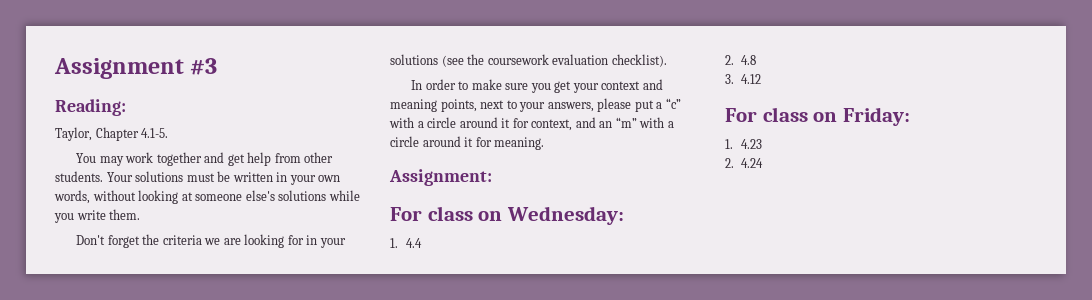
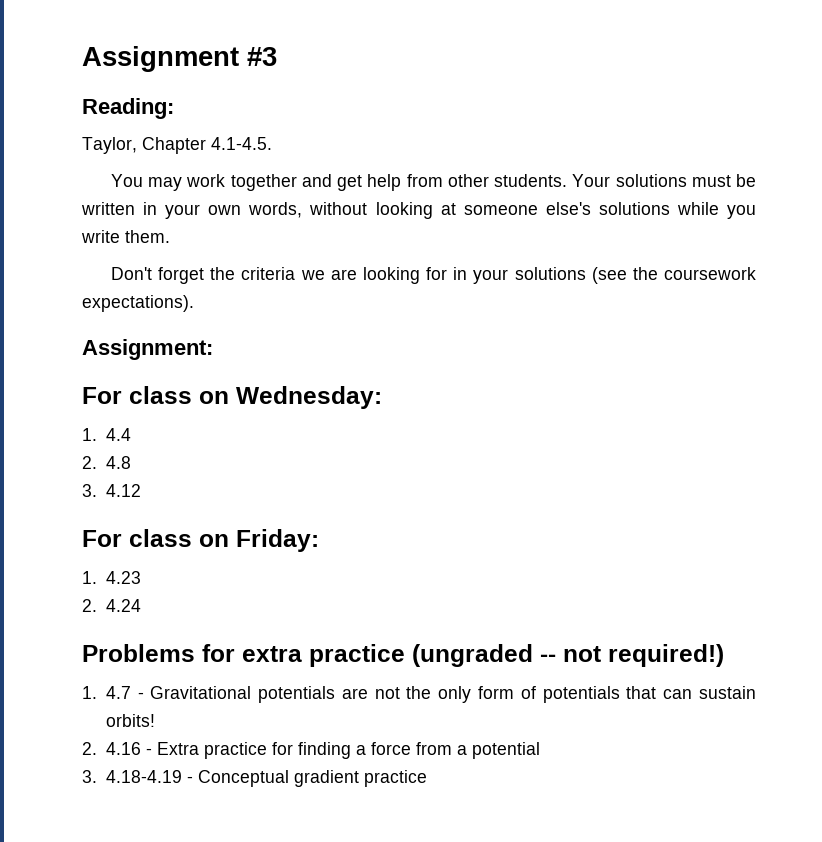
[141,128,169,138] 4.1-5. -> [211,137,272,150] 4.1-4.5.
[552,54,667,67] [411,79,663,93] [390,98,681,112] [389,117,674,131] [390,136,545,150] evaluation checklist). // In order to make sure you get your context and meaning points, next to your answers, please put a “c” with a circle around it for context, and an “m” with a circle around it for meaning. -> [82,295,194,312] expectations).
(763, 163) none -> [82,644,724,667] [82,686,757,703] [105,714,155,727] [82,742,540,759] [82,770,427,787] // Problems for extra practice (ungraded -- not required!) // 1. 4.7 - Gravitational potentials are not the only form of potentials that can sustain orbits! // 2. 4.16 - Extra practice for finding a force from a potential // 3. 4.18-4.19 - Conceptual gradient practice

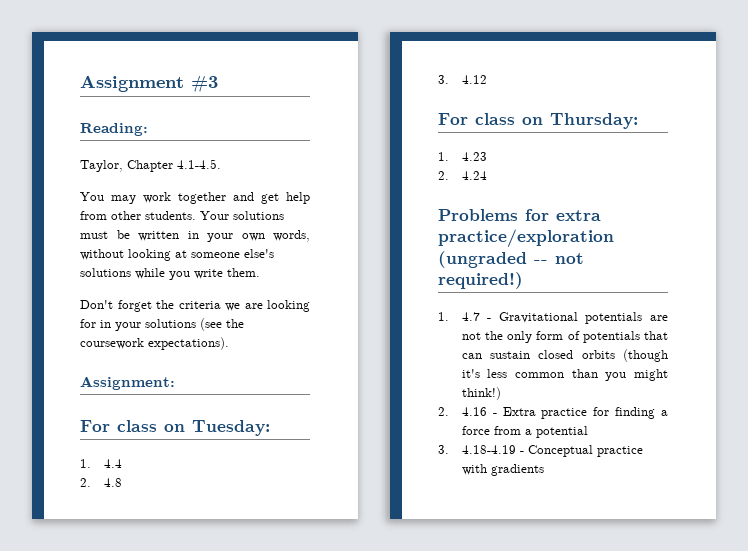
[236,386,382,409] Wednesday: -> [192,420,270,436] Tuesday:
[236,529,319,552] Friday: -> [550,113,638,129] Thursday:
[309,644,405,667] practice -> [438,229,614,248] practice/exploration
[105,714,155,727] orbits! -> [538,349,668,362] [461,369,668,381] [461,387,501,400] closed orbits (though it's less common than you might think!)
[293,770,427,787] gradient practice -> [596,446,643,457] [461,464,544,476] practice with gradients

